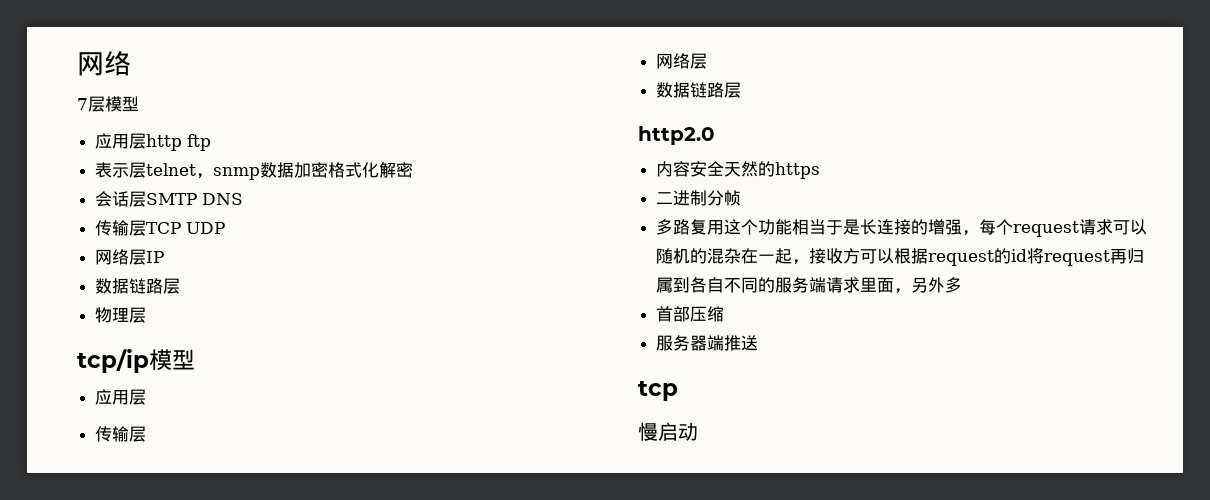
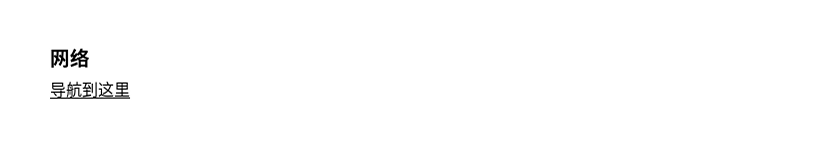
[77,96,139,112] [95,133,212,151] [95,162,414,180] [95,191,244,207] [95,220,226,236] [95,249,165,265] [95,278,181,294] [95,307,147,323] [77,349,195,373] [95,389,147,405] [95,426,147,442] [656,53,708,69] [656,82,742,98] [638,126,715,145] [656,161,821,179] [656,190,742,206] [656,219,1148,237] [656,248,1145,266] [656,277,963,294] [656,306,725,322] [656,335,759,351] [638,381,678,401] [638,422,698,441] 7层模型 // 应用层http ftp // 表示层telnet，snmp数据加密格式化解密 // 会话层SMTP DNS // 传输层TCP UDP // 网络层IP // 数据链路层 // 物理层 // tcp/ip模型 // 应用层 // 传输层 // 网络层 // 数据链路层 // http2.0 // 内容安全天然的https // 二进制分帧 // 多路复用这个功能相当于是长连接的增强，每个request请求可以随机的混杂在一起，接收方可以根据request的id将request再归属到各自不同的服务端请求里面，另外多 // 首部压缩 // 服务器端推送 // tcp // 慢启动 -> [49,81,131,98] 导航到这里

